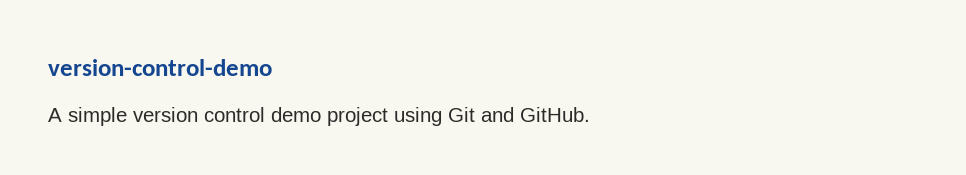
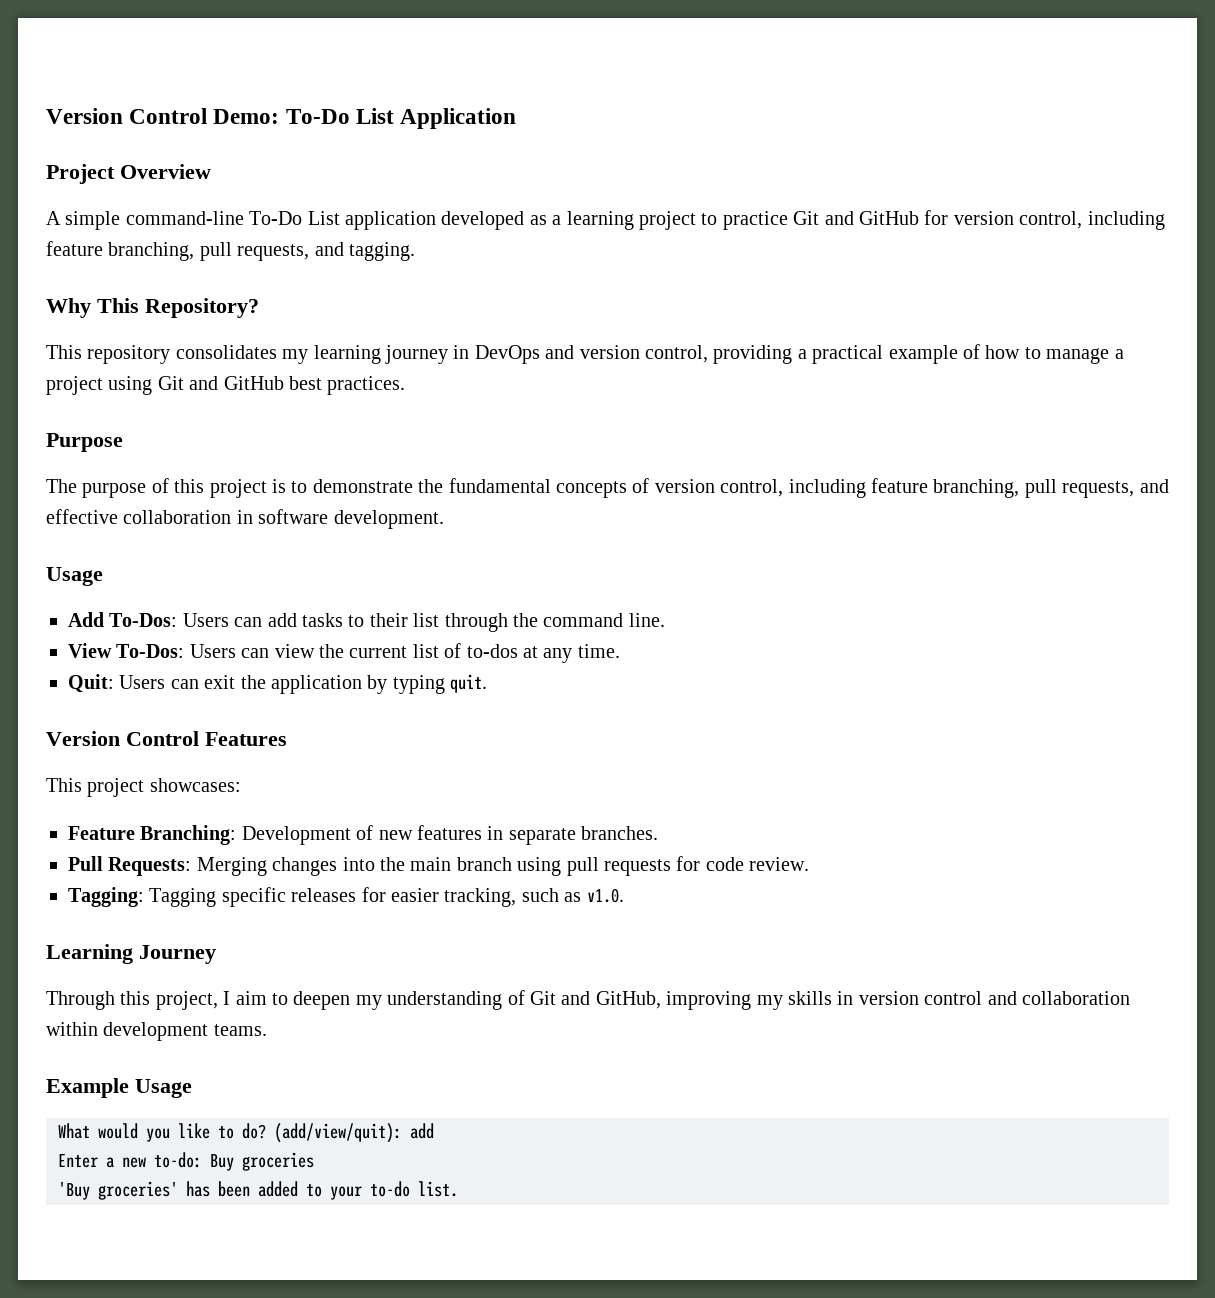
[48,59,272,76] [48,107,590,126] version-control-demo // A simple version control demo project using Git and GitHub. -> [46,108,517,129] [46,164,211,184] [46,210,1165,230] [46,241,415,261] [46,298,259,318] [46,344,1124,364] [46,376,406,395] [46,433,123,452] [46,478,1169,498] [46,509,444,529] [46,567,103,586] [68,612,665,632] [68,643,620,663] [68,674,488,694] [46,731,287,746] [46,778,241,797] [68,825,659,845] [68,856,810,876] [68,887,624,907] [46,944,216,964] [46,990,1130,1010] [46,1022,267,1041] [46,1078,192,1098] [58,1123,434,1143] [58,1152,314,1171] [58,1181,458,1200] Version Control Demo: To-Do List Application // Project Overview // A simple command-line To-Do List application developed as a learning project to practice Git and GitHub for version control, including feature branching, pull requests, and tagging. // Why This Repository? // This repository consolidates my learning journey in DevOps and version control, providing a practical example of how to manage a project using Git and GitHub best practices. // Purpose // The purpose of this project is to demonstrate the fundamental concepts of version control, including feature branching, pull requests, and effective collaboration in software development. // Usage // Add To-Dos: Users can add tasks to their list through the command line. // View To-Dos: Users can view the current list of to-dos at any time. // Quit: Users can exit the application by typing quit. // Version Control Features // This project showcases: // Feature Branching: Development of new features in separate branches. // Pull Requests: Merging changes into the main branch using pull requests for code review. // Tagging: Tagging specific releases for easier tracking, such as v1.0. // Learning Journey // Through this project, I aim to deepen my understanding of Git and GitHub, improving my skills in version control and collaboration within development teams. // Example Usage // What would you like to do? (add/view/quit): add // Enter a new to-do: Buy groceries // 'Buy groceries' has been added to your to-do list.

